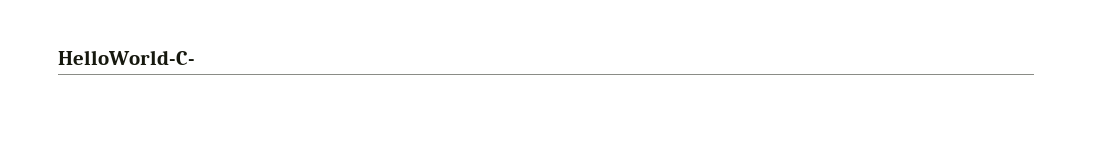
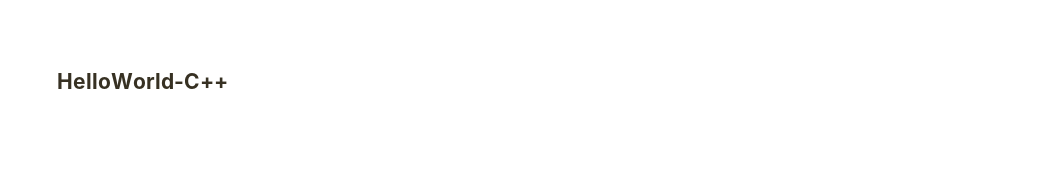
[58,50,195,65] HelloWorld-C- -> [57,73,228,89] HelloWorld-C++

